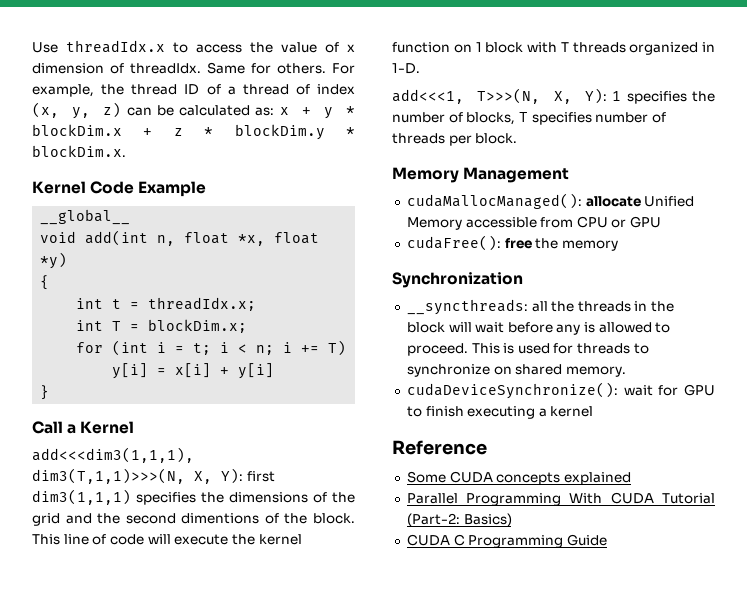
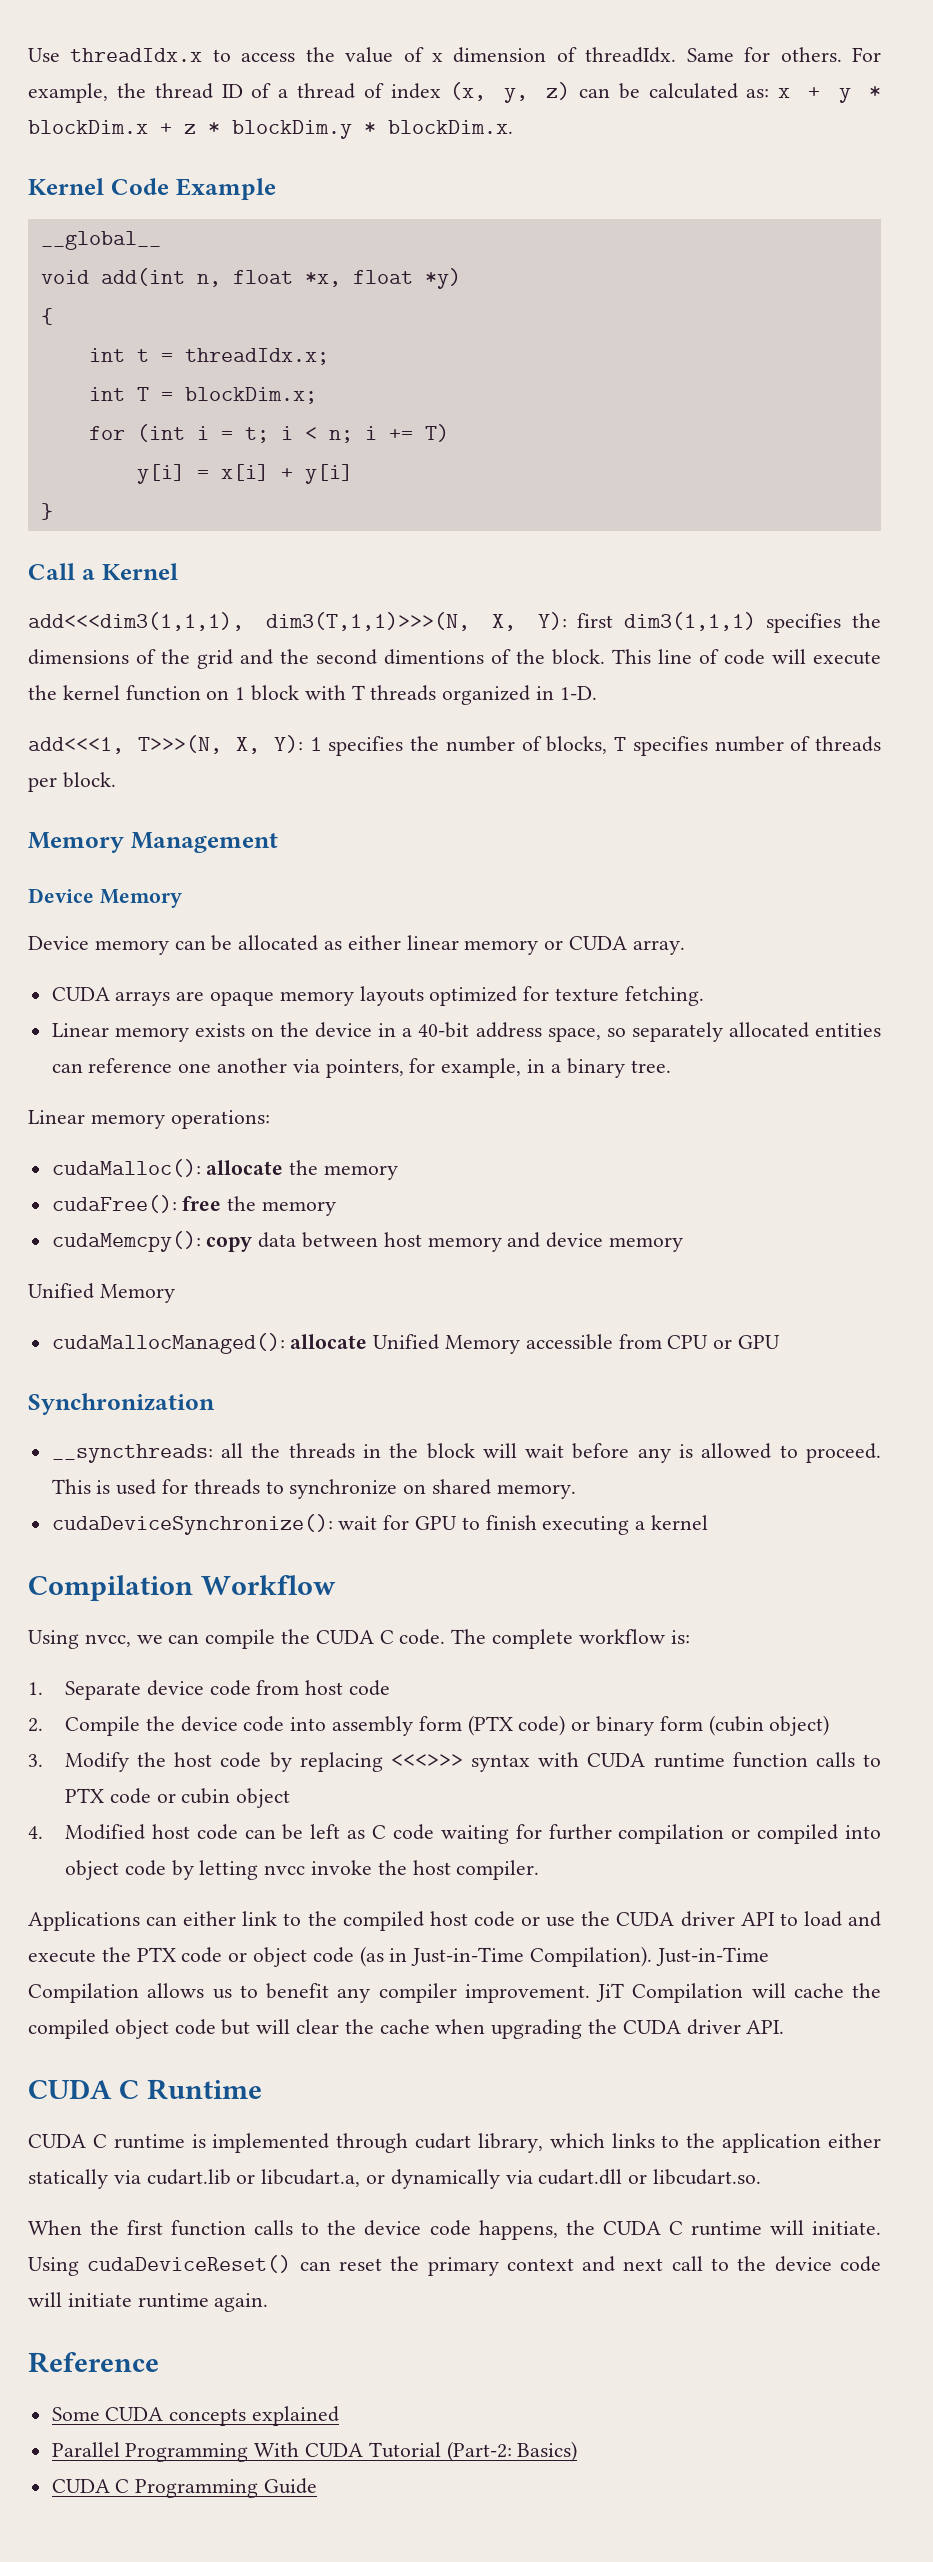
(570, 175) none -> [28,888,182,908] [28,935,685,955] [51,986,704,1006] [51,1022,881,1042] [51,1058,671,1078] [28,1110,270,1129] [51,1159,399,1180] [51,1195,337,1216] [51,1231,684,1252] [28,1283,175,1303] // Device Memory // Device memory can be allocated as either linear memory or CUDA array. // CUDA arrays are opaque memory layouts optimized for texture fetching. // Linear memory exists on the device in a 40-bit address space, so separately allocated entities can reference one another via pointers, for example, in a binary tree. // Linear memory operations: // cudaMalloc(): allocate the memory // cudaFree(): free the memory // cudaMemcpy(): copy data between host memory and device memory // Unified Memory
[406,235,618,251] // cudaFree(): free the memory -> (781, 1342) none
(594, 411) none -> [28,1575,336,1601] [28,1629,690,1649] [28,1680,391,1700] [28,1715,830,1736] [28,1752,882,1772] [65,1788,291,1808] [28,1824,881,1844] [65,1860,540,1880] [28,1911,882,1931] [28,1946,769,1967] [28,1983,881,2003] [28,2019,785,2039] [28,2079,262,2100] [28,2133,881,2153] [28,2169,762,2189] [28,2220,882,2240] [28,2255,881,2276] [28,2292,269,2312] // Compilation Workflow // Using nvcc, we can compile the CUDA C code. The complete workflow is: // 1. Separate device code from host code // 2. Compile the device code into assembly form (PTX code) or binary form (cubin object) // 3. Modify the host code by replacing <<<>>> syntax with CUDA runtime function calls to PTX code or cubin object // 4. Modified host code can be left as C code waiting for further compilation or compiled into object code by letting nvcc invoke the host compiler. // Applications can either link to the compiled host code or use the CUDA driver API to load and execute the PTX code or object code (as in Just-in-Time Compilation). Just-in-Time Compilation allows us to benefit any compiler improvement. JiT Compilation will cache the compiled object code but will clear the cache when upgrading the CUDA driver API. // CUDA C Runtime // CUDA C runtime is implemented through cudart library, which links to the application either statically via cudart.lib or libcudart.a, or dynamically via cudart.dll or libcudart.so. // When the first function calls to the device code happens, the CUDA C runtime will initiate. Using cudaDeviceReset() can reset the primary context and next call to the device code will initiate runtime again.

